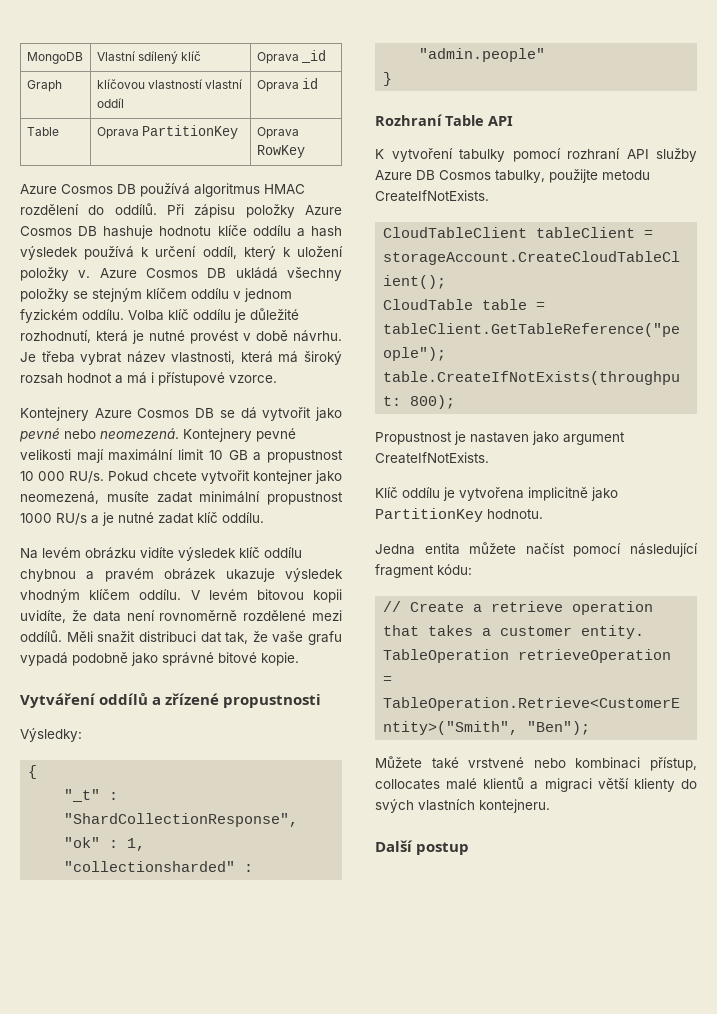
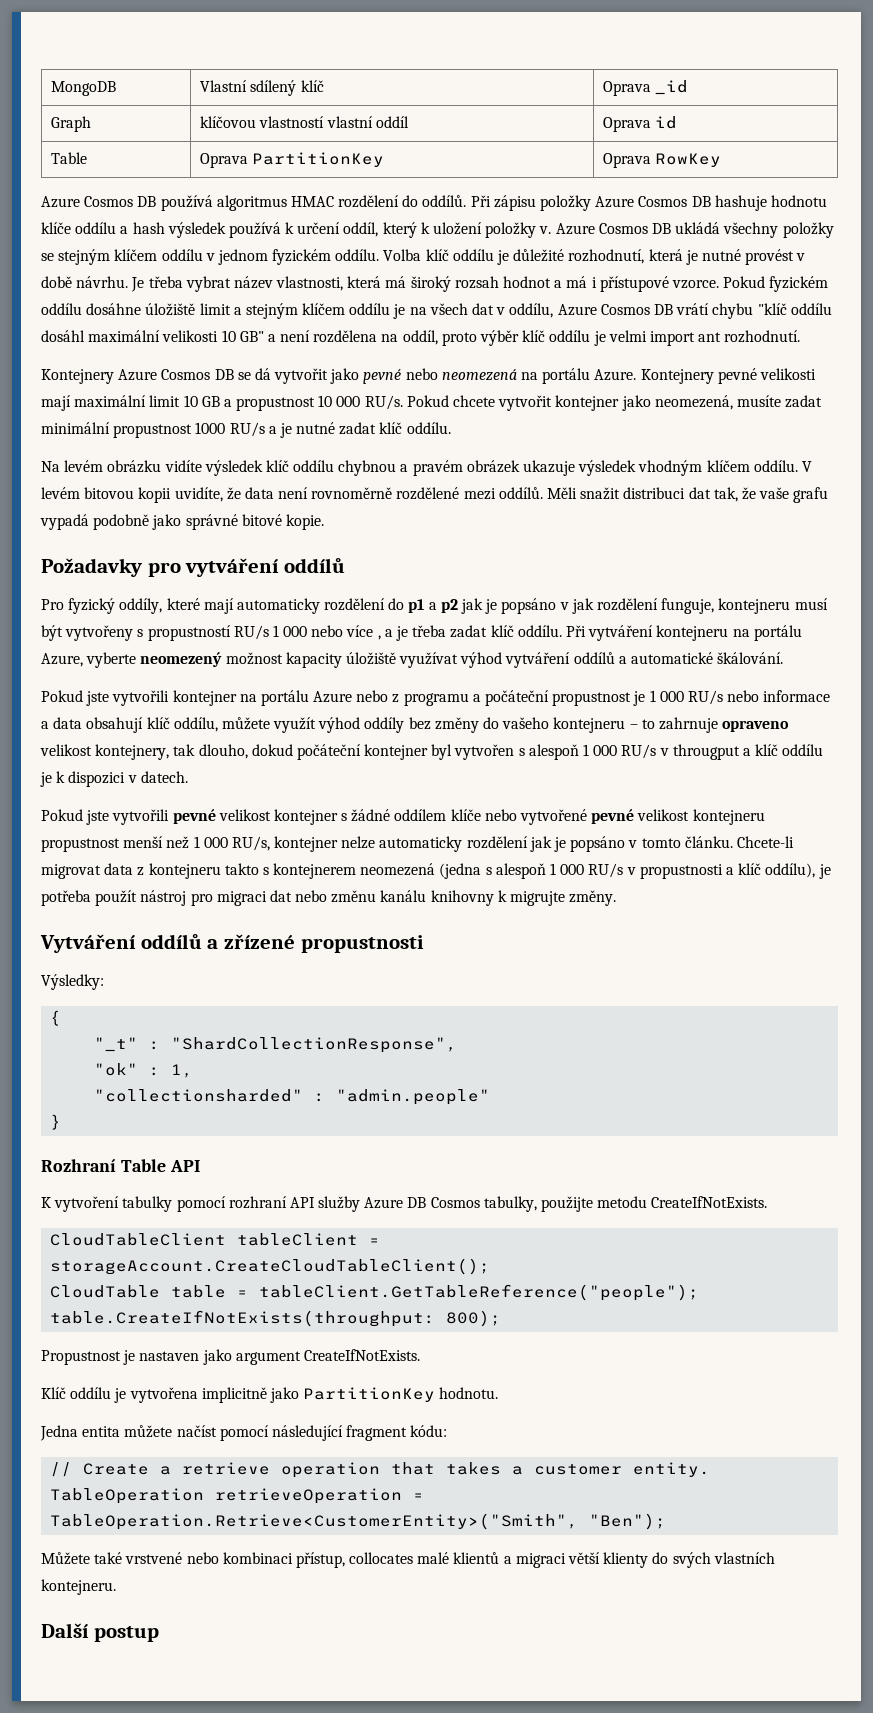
(277, 379) none -> [723,276,829,292] [41,303,832,319] [41,330,801,346] Pokud fyzickém oddílu dosáhne úložiště limit a stejným klíčem oddílu je na všech dat v oddílu, Azure Cosmos DB vrátí chybu "klíč oddílu dosáhl maximální velikosti 10 GB" a není rozdělena na oddíl, proto výběr klíč oddílu je velmi import ant rozhodnutí.
[100,428,179,439] neomezená. -> [441,368,637,384] neomezená na portálu Azure.
(299, 659) none -> [41,558,346,577] [41,598,828,614] [41,625,802,641] [41,652,784,668] [41,690,831,706] [41,717,790,733] [40,744,824,760] [40,771,188,787] [41,809,765,825] [41,836,794,852] [41,863,831,879] [41,890,617,906] // Požadavky pro vytváření oddílů // Pro fyzický oddíly, které mají automaticky rozdělení do p1 a p2 jak je popsáno v jak rozdělení funguje, kontejneru musí být vytvořeny s propustností RU/s 1 000 nebo více , a je třeba zadat klíč oddílu. Při vytváření kontejneru na portálu Azure, vyberte neomezený možnost kapacity úložiště využívat výhod vytváření oddílů a automatické škálování. // Pokud jste vytvořili kontejner na portálu Azure nebo z programu a počáteční propustnost je 1 000 RU/s nebo informace a data obsahují klíč oddílu, můžete využít výhod oddíly bez změny do vašeho kontejneru – to zahrnuje opraveno velikost kontejnery, tak dlouho, dokud počáteční kontejner byl vytvořen s alespoň 1 000 RU/s v througput a klíč oddílu je k dispozici v datech. // Pokud jste vytvořili pevné velikost kontejner s žádné oddílem klíče nebo vytvořené pevné velikost kontejneru propustnost menší než 1 000 RU/s, kontejner nelze automaticky rozdělení jak je popsáno v tomto článku. Chcete-li migrovat data z kontejneru takto s kontejnerem neomezená (jedna s alespoň 1 000 RU/s v propustnosti a klíč oddílu), je potřeba použít nástroj pro migraci dat nebo změnu kanálu knihovny k migrujte změny.

